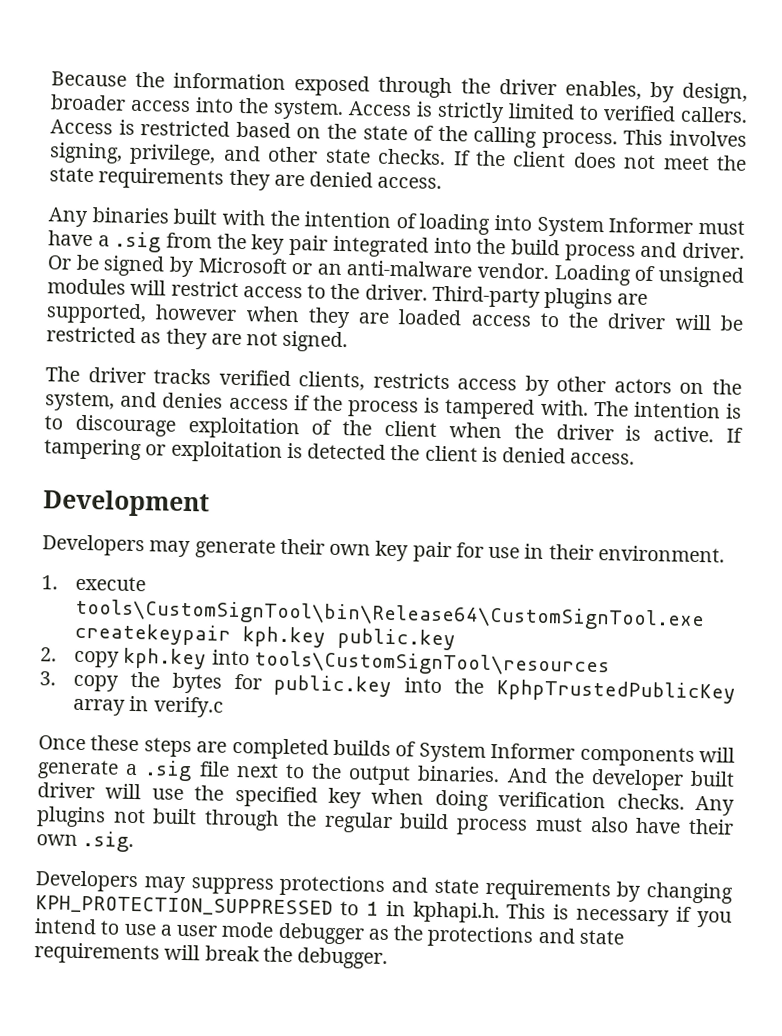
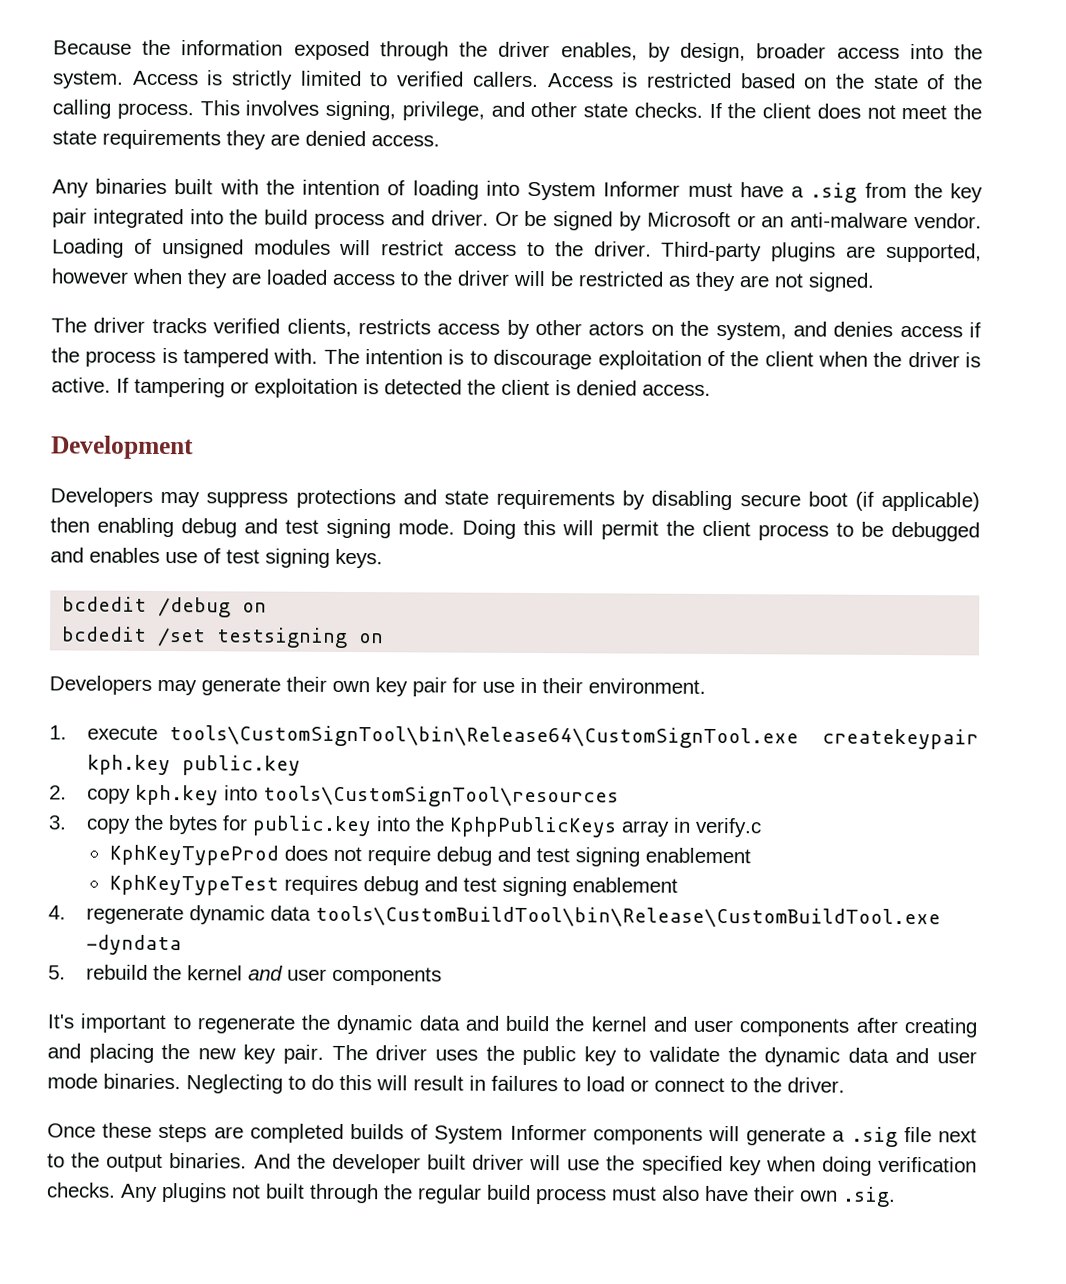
(210, 503) none -> [50,487,980,512] [50,517,980,542] [50,547,383,569] [62,596,268,618] [61,626,385,648] // Developers may suppress protections and state requirements by disabling secure boot (if applicable) then enabling debug and test signing mode. Doing this will permit the client process to be debugged and enables use of test signing keys. // bcdedit /debug on // bcdedit /set testsigning on
[495,679,736,704] KphpTrustedPublicKey -> [448,816,617,838] KphpPublicKeys
(224, 707) none -> [108,844,751,867] [108,874,678,897] [48,905,941,929] [85,934,182,956] [48,964,442,986] [47,1013,977,1038] [47,1043,977,1067] [47,1073,845,1094] // KphKeyTypeProd does not require debug and test signing enablement // KphKeyTypeTest requires debug and test signing enablement // 4. regenerate dynamic data tools\CustomBuildTool\bin\Release\CustomBuildTool.exe -dyndata // 5. rebuild the kernel and user components // It's important to regenerate the dynamic data and build the kernel and user components after creating and placing the new key pair. The driver uses the public key to validate the dynamic data and user mode binaries. Neglecting to do this will result in failures to load or connect to the driver.
[35,870,733,904] [35,895,733,928] [34,918,624,948] [34,942,389,970] // Developers may suppress protections and state requirements by changing KPH_PROTECTION_SUPPRESSED to 1 in kphapi.h. This is necessary if you intend to use a user mode debugger as the protections and state requirements will break the debugger. -> (896, 1196) none

